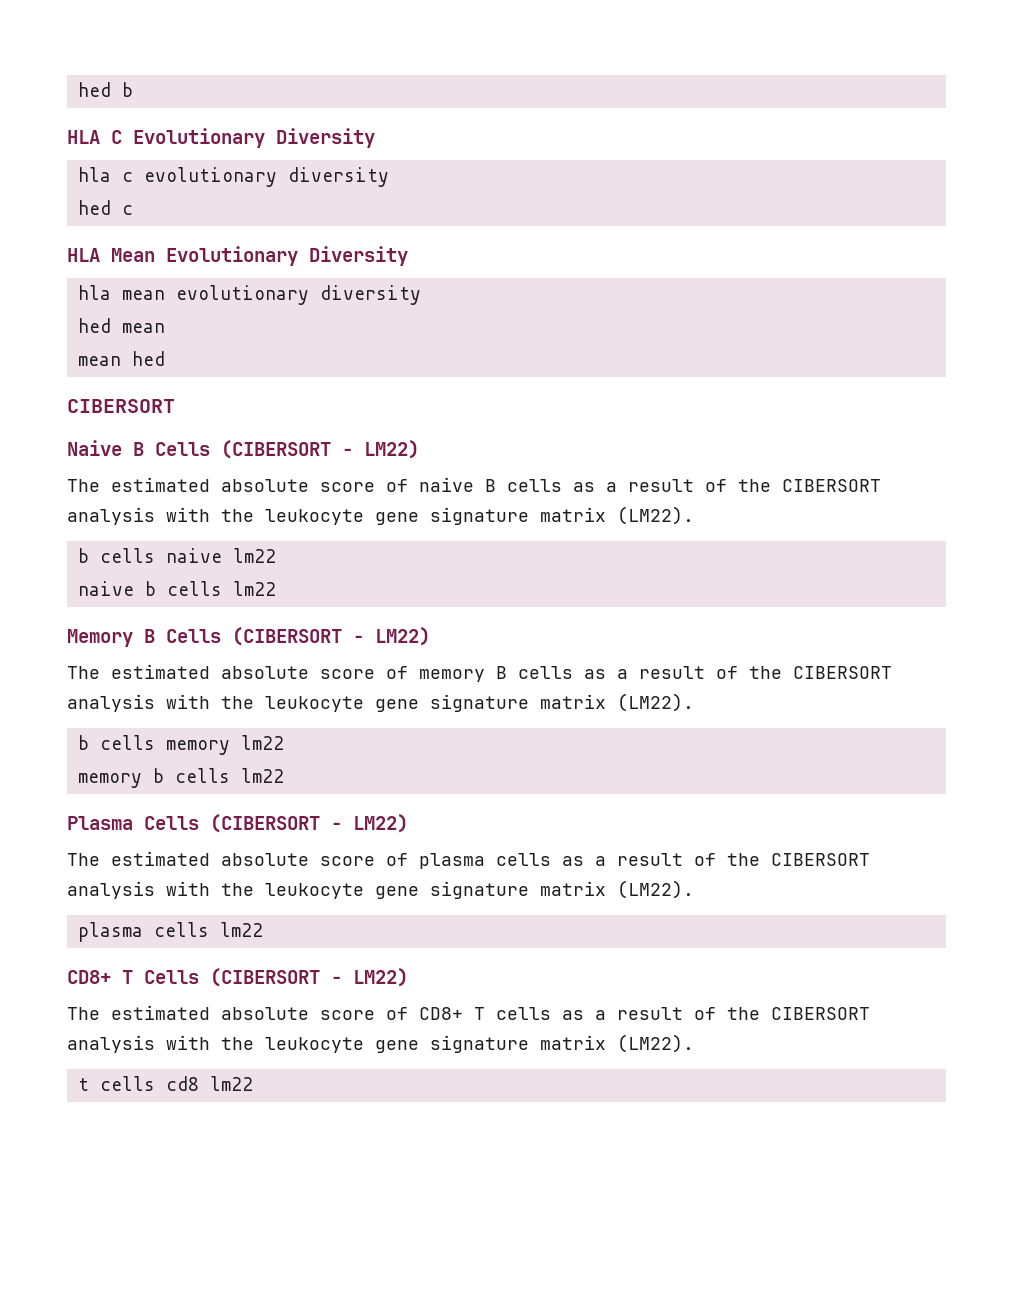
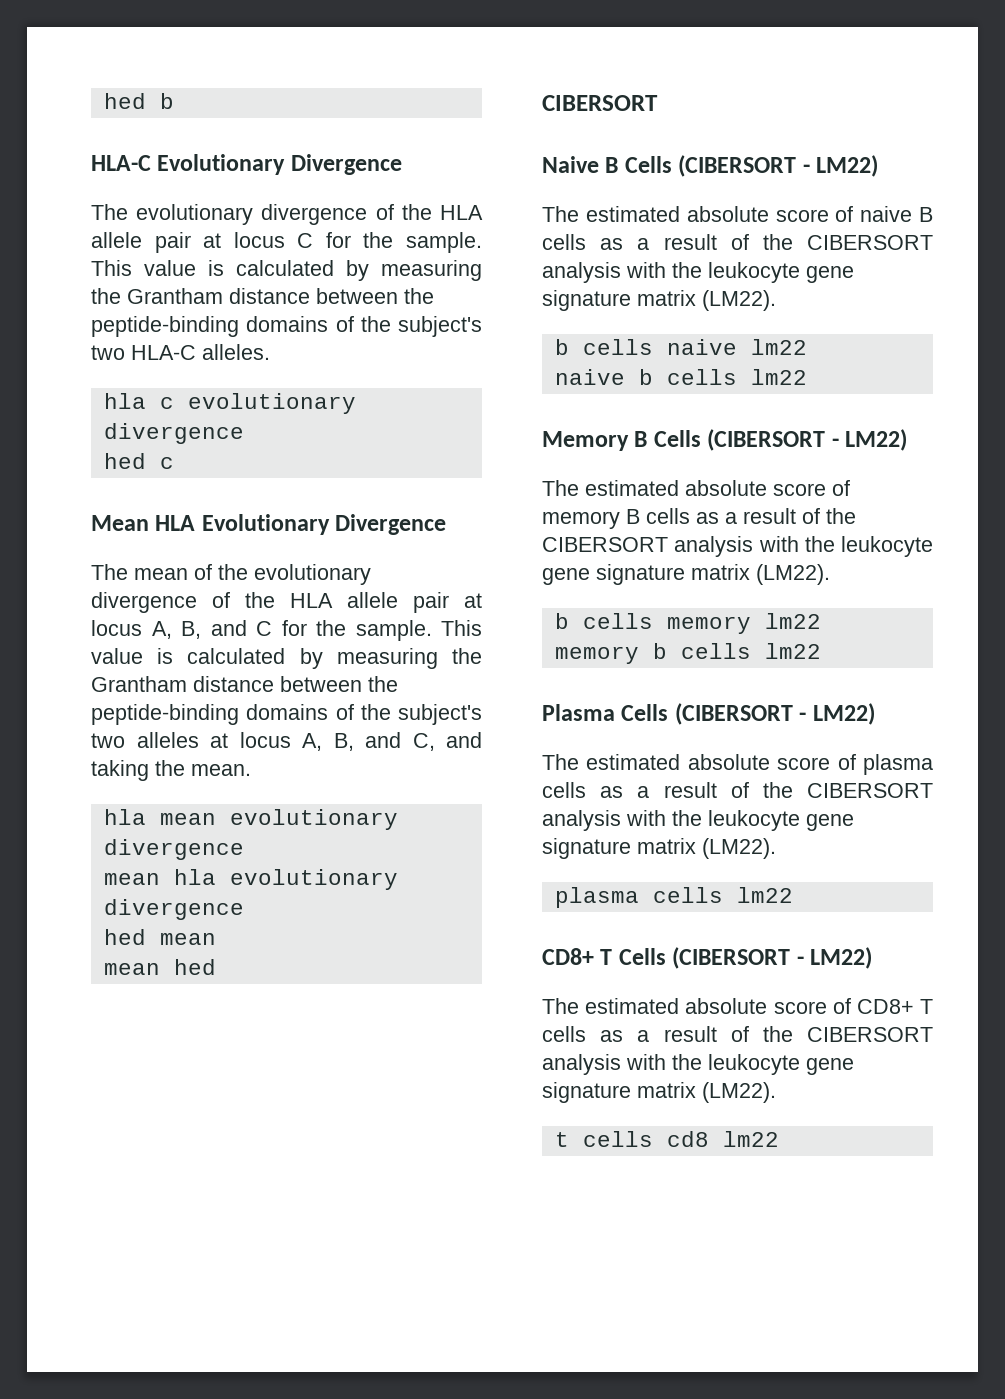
[67,128,375,148] HLA C Evolutionary Diversity -> [91,154,402,175] [91,204,483,225] [91,232,482,253] [91,260,482,281] [91,288,434,304] [91,316,482,337] [91,344,270,360] HLA-C Evolutionary Divergence // The evolutionary divergence of the HLA allele pair at locus C for the sample. This value is calculated by measuring the Grantham distance between the peptide-binding domains of the subject's two HLA-C alleles.
[287,167,389,187] diversity -> [103,423,244,444] divergence
[67,246,408,266] [77,285,421,305] HLA Mean Evolutionary Diversity // hla mean evolutionary diversity -> [91,514,447,535] [91,564,371,585] [91,592,482,613] [91,620,482,641] [91,648,482,669] [91,676,398,692] [91,704,482,725] [91,732,482,751] [91,760,251,781] [103,809,398,830] [103,839,244,860] [103,869,398,890] [103,899,244,920] Mean HLA Evolutionary Divergence // The mean of the evolutionary divergence of the HLA allele pair at locus A, B, and C for the sample. This value is calculated by measuring the Grantham distance between the peptide-binding domains of the subject's two alleles at locus A, B, and C, and taking the mean. // hla mean evolutionary divergence // mean hla evolutionary divergence

